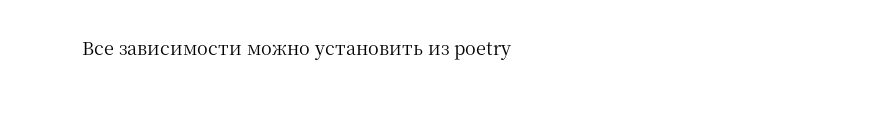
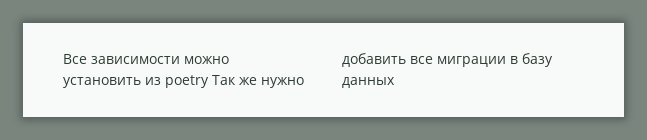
(511, 51) none -> [212,75,304,88] [342,53,553,67] [342,77,395,88] Так же нужно добавить все миграции в базу данных

